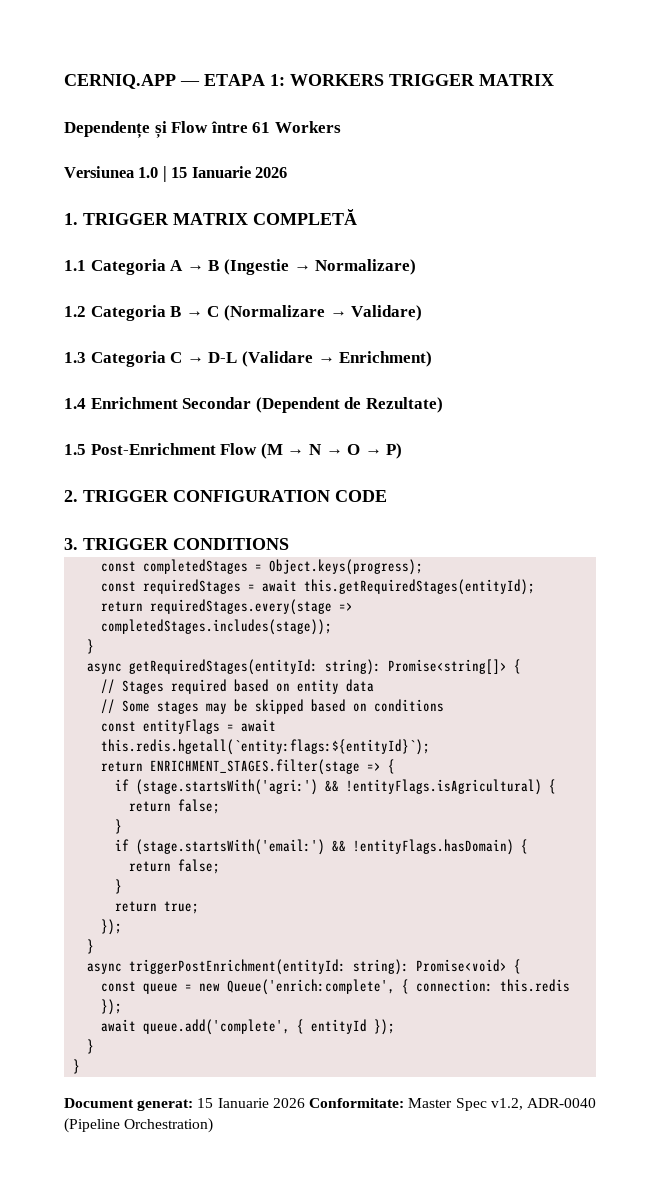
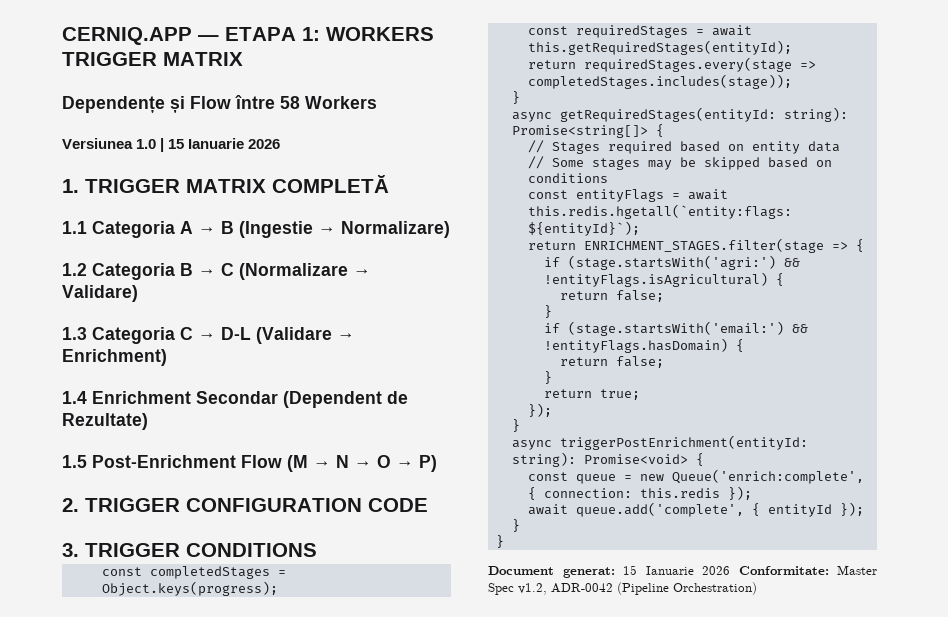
[252,122,271,133] 61 -> [280,96,300,109] 58
[527,1098,596,1108] ADR-0040 -> [551,583,613,593] ADR-0042

